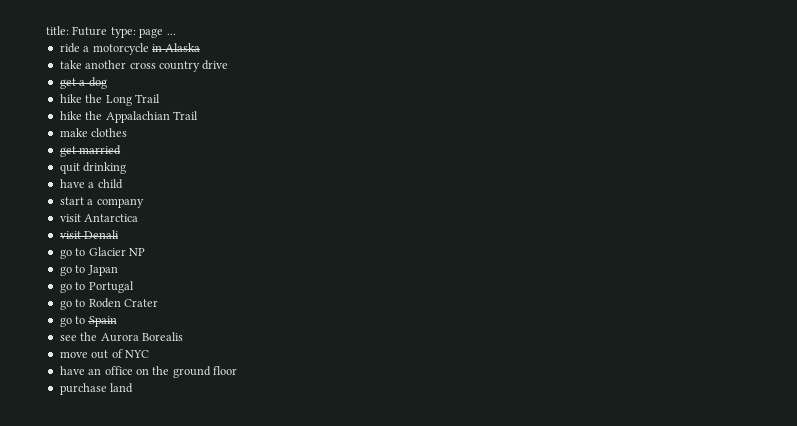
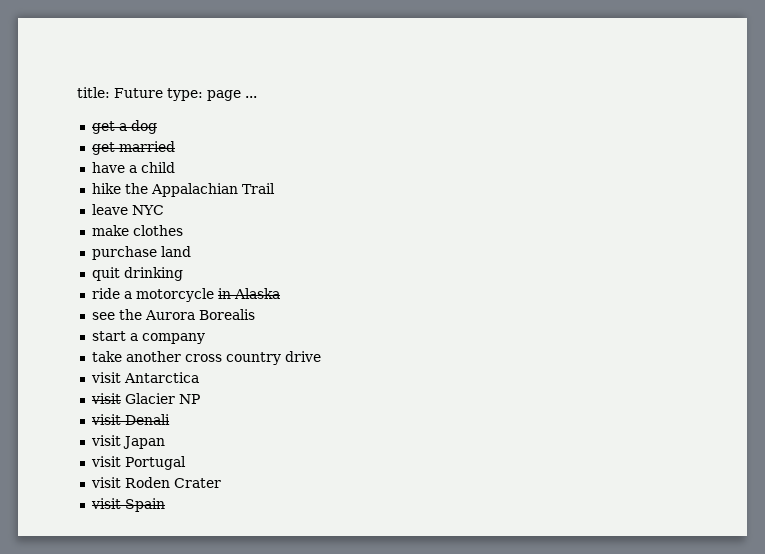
(176, 34) none -> [91,120,157,134] [91,141,175,155] [91,162,175,173] [91,183,275,197] [91,204,164,215] [91,225,183,236] [91,246,191,260] [91,267,183,281] // get a dog // get married // have a child // hike the Appalachian Trail // leave NYC // make clothes // purchase land // quit drinking
(201, 47) none -> [91,309,255,320] [91,331,205,344] // see the Aurora Borealis // start a company
[59,77,107,89] [59,94,160,106] [59,111,198,123] [59,128,128,137] [59,145,122,157] [59,162,127,174] [59,179,123,189] [59,197,144,208] // get a dog // hike the Long Trail // hike the Appalachian Trail // make clothes // get married // quit drinking // have a child // start a company -> (321, 356) none
[84,230,120,239] [59,248,86,259] Denali // go to -> (121, 398) none
[59,265,86,276] go to -> [90,414,170,425] [90,435,121,446] visit Denali // visit
[59,282,86,293] go to -> [90,456,121,467] visit
[59,299,86,310] go to -> [90,477,121,488] visit
[59,316,86,327] go to -> [90,498,121,509] visit
[59,332,183,342] [59,349,149,359] [59,366,237,378] [59,383,134,395] // see the Aurora Borealis // move out of NYC // have an office on the ground floor // purchase land -> (165, 505) none

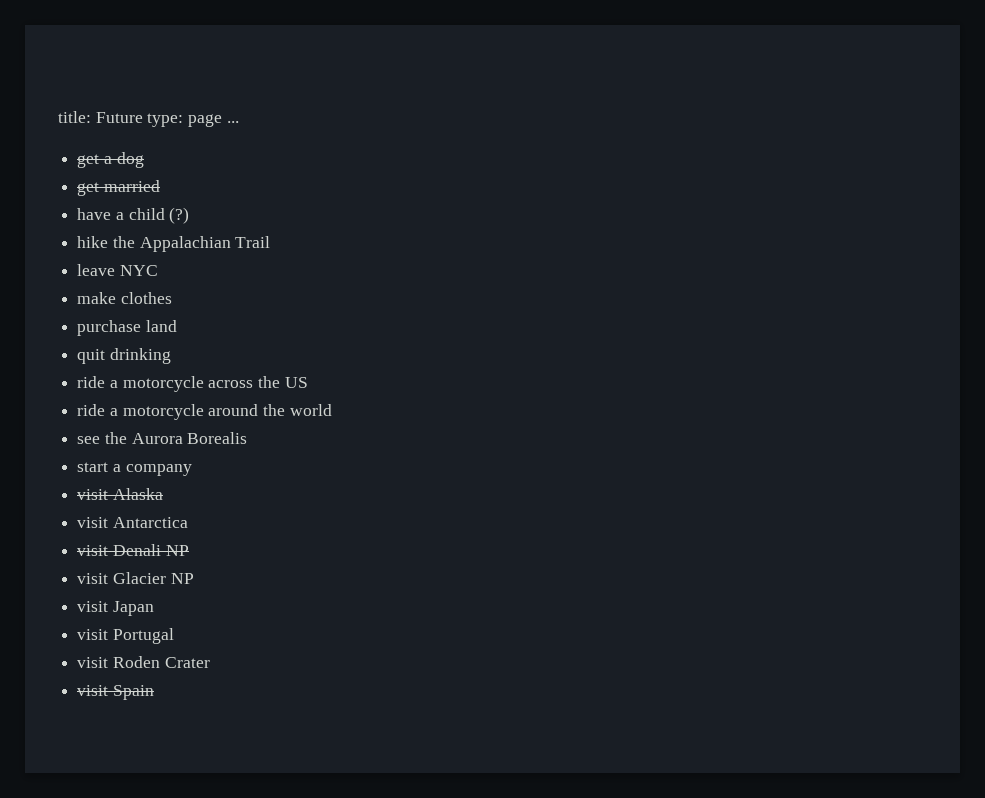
(175, 167) none -> [169,207,190,224] (?)
[217,288,280,299] in Alaska -> [208,376,308,388] [77,404,332,420] across the US // ride a motorcycle around the world
[91,351,321,365] take another cross country drive -> [77,488,163,500] visit Alaska
[124,393,200,404] [90,414,170,425] Glacier NP // visit Denali -> [112,544,189,556] [77,572,194,584] Denali NP // visit Glacier NP

